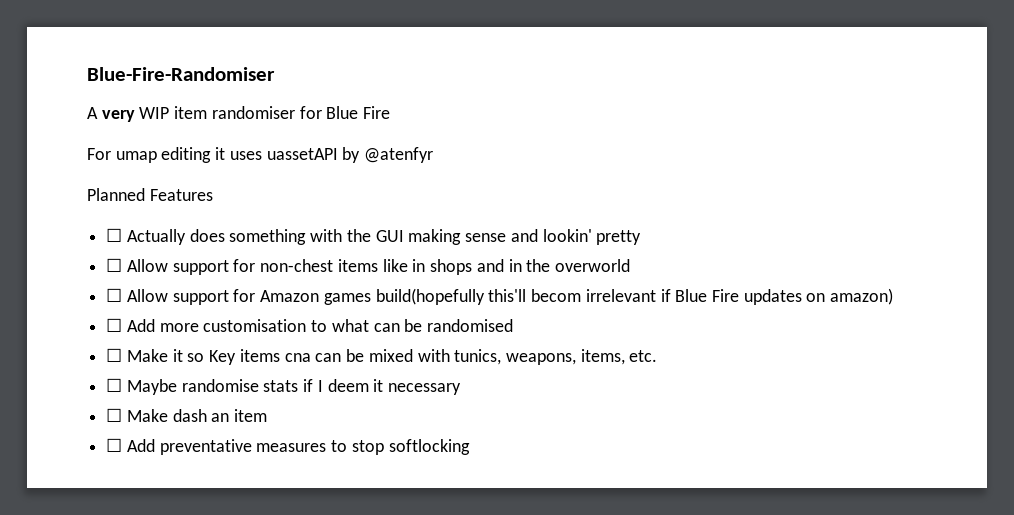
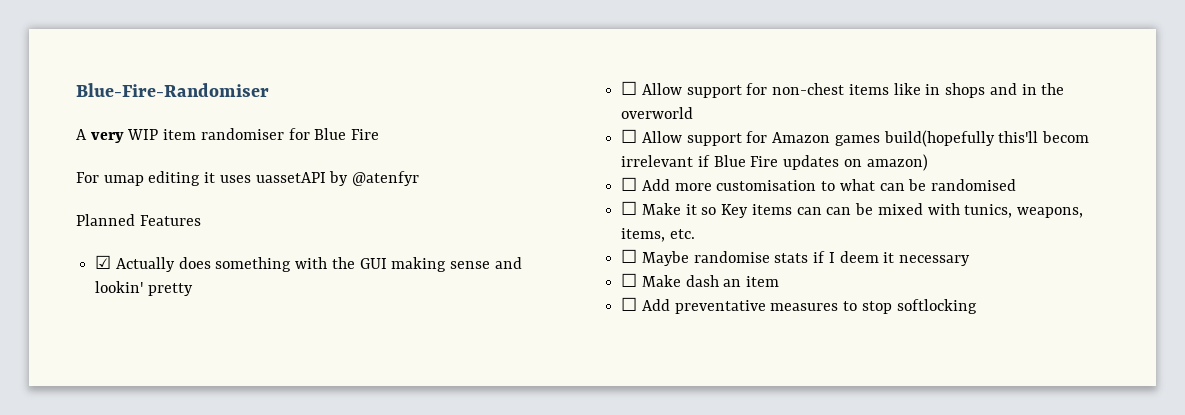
[106,228,123,242] ☐ -> [95,255,112,269] ☑
[284,353,311,362] cna -> [796,207,822,215] can

